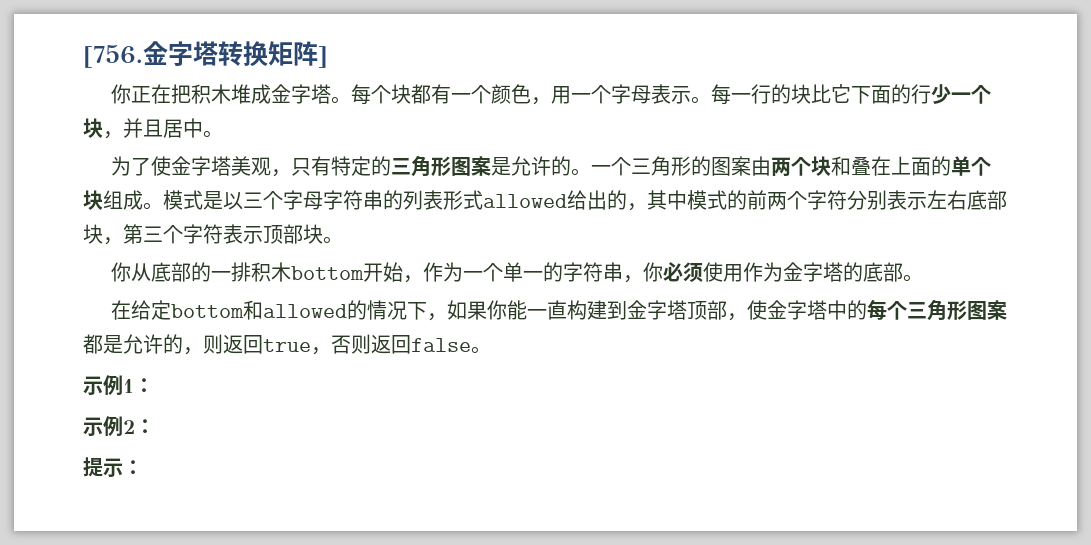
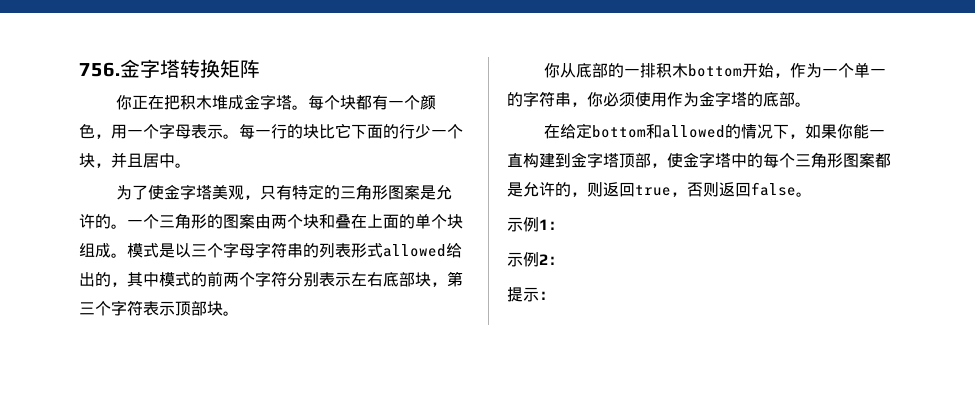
[83,45,143,68] [756. -> [79,62,120,77] 756.
[318,46,328,68] ] -> (260, 68) none

